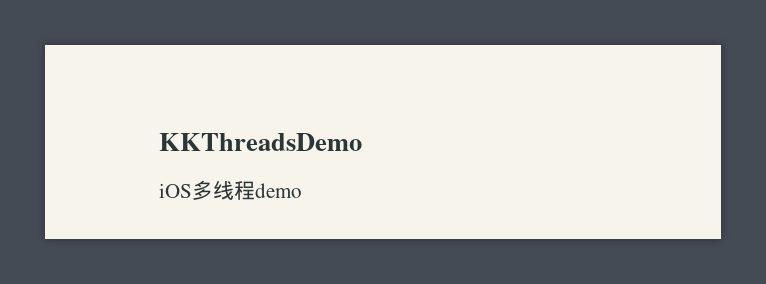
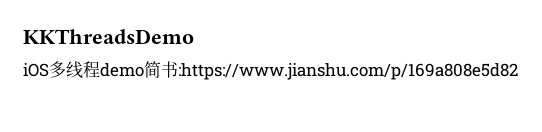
(302, 190) none -> [144,61,518,80] 简书:https://www.jianshu.com/p/169a808e5d82

